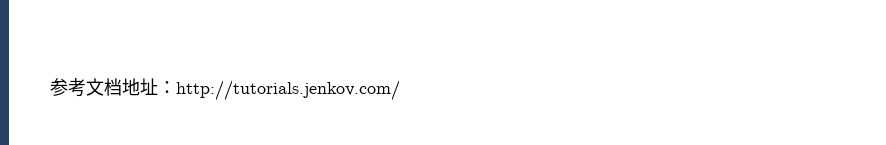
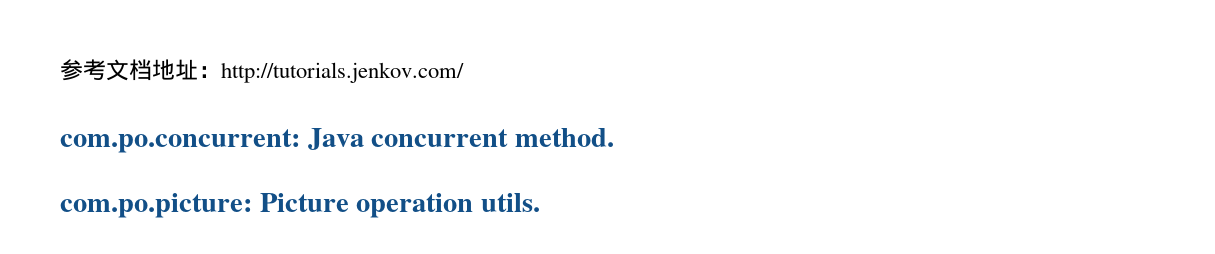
(400, 90) none -> [60,128,615,153] [60,193,541,218] // com.po.concurrent: Java concurrent method. // com.po.picture: Picture operation utils.

